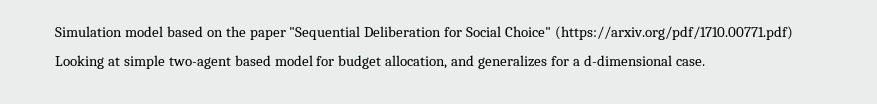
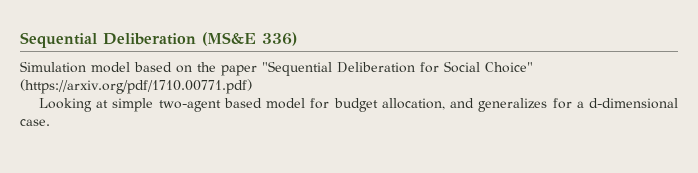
(55, 31) none -> [20,32,297,48] Sequential Deliberation (MS&E 336) //

